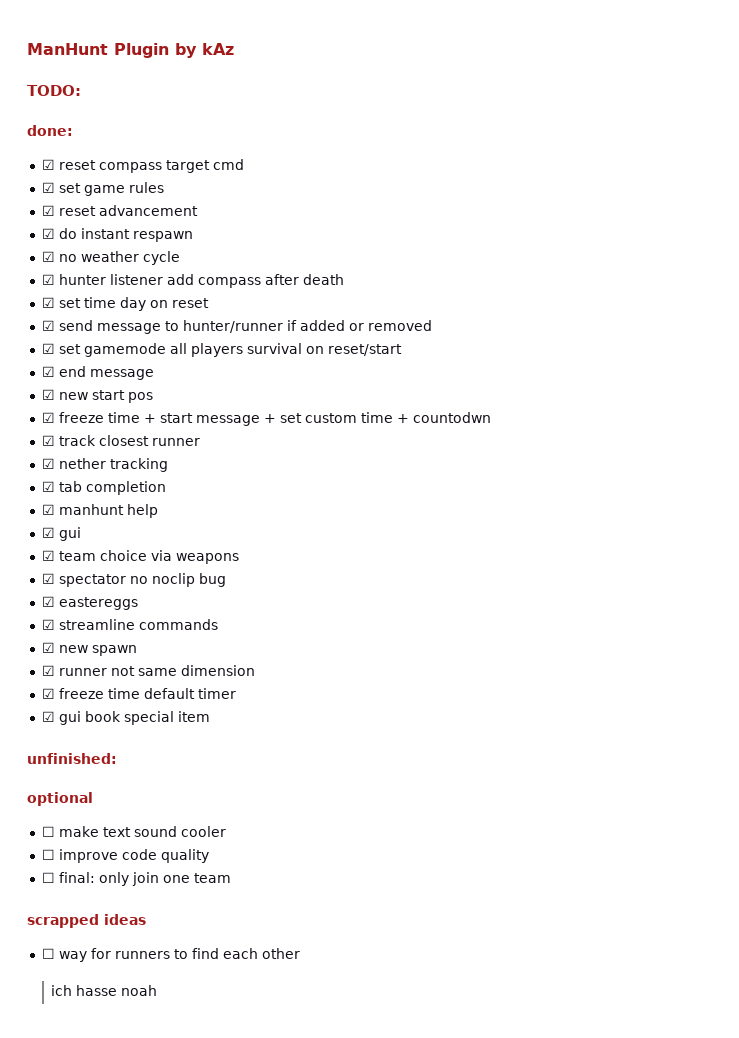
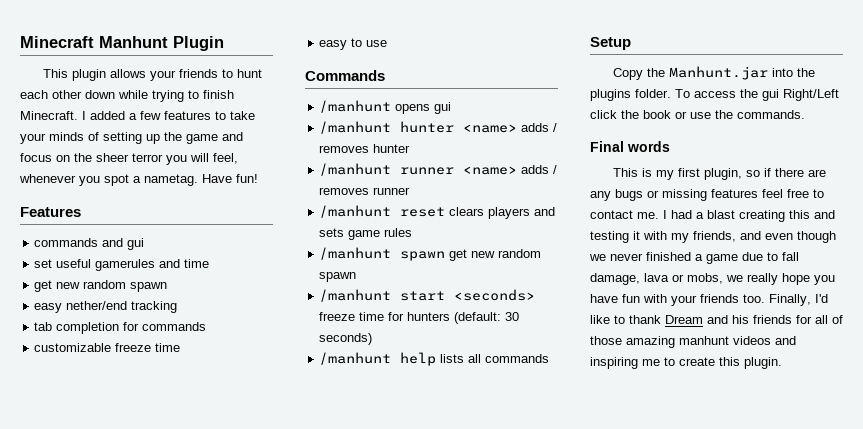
[27,43,108,55] ManHunt -> [20,36,168,48] Minecraft Manhunt
[175,43,234,58] [27,85,81,96] [27,125,73,136] [41,159,244,173] [41,182,164,196] [41,205,198,216] [41,228,193,242] [41,251,180,265] [41,274,344,288] [41,297,209,311] [41,320,432,334] [41,343,402,357] [41,366,154,380] [41,389,153,403] [41,412,491,426] [41,435,200,446] [41,458,168,472] [41,481,166,495] [41,504,158,518] [41,527,81,541] [41,550,239,564] [41,573,226,587] [41,596,138,610] [41,619,218,630] [41,642,137,656] [41,665,255,676] [41,688,236,699] [41,711,210,725] [27,753,117,764] [27,792,93,806] [41,826,226,837] [41,849,209,863] [41,872,231,886] [27,914,146,928] [41,948,300,962] [51,985,158,996] by kAz // TODO: // done: // ☑ reset compass target cmd // ☑ set game rules // ☑ reset advancement // ☑ do instant respawn // ☑ no weather cycle // ☑ hunter listener add compass after death // ☑ set time day on reset // ☑ send message to hunter/runner if added or removed // ☑ set gamemode all players survival on reset/start // ☑ end message // ☑ new start pos // ☑ freeze time + start message + set custom time + countodwn // ☑ track closest runner // ☑ nether tracking // ☑ tab completion // ☑ manhunt help // ☑ gui // ☑ team choice via weapons // ☑ spectator no noclip bug // ☑ eastereggs // ☑ streamline commands // ☑ new spawn // ☑ runner not same dimension // ☑ freeze time default timer // ☑ gui book special item // unfinished: // optional // ☐ make text sound cooler // ☐ improve code quality // ☐ final: only join one team // scrapped ideas // ☐ way for runners to find each other // ich hasse noah -> [43,69,263,81] [20,90,234,102] [20,111,255,120] [20,132,243,144] [20,153,238,165] [19,174,258,186] [20,207,81,217] [34,238,145,250] [34,259,210,271] [34,280,168,292] [34,301,178,313] [34,322,207,334] [34,343,181,352] [319,38,388,50] [305,70,385,81] [319,100,452,114] [319,121,558,134] [319,144,411,153] [319,163,558,176] [319,187,411,195] [319,205,556,219] [319,228,413,240] [319,247,542,261] [319,272,357,282] [319,289,536,302] [319,312,520,324] [319,333,373,345] [319,352,550,366] [590,37,631,50] [613,66,816,80] [590,89,839,101] [590,110,805,119] [590,141,670,152] [613,168,827,180] [590,189,824,201] [590,210,835,222] [590,231,836,243] [589,252,799,264] [590,273,835,285] [590,294,828,306] [590,315,843,324] [590,336,796,348] [590,357,782,369] // This plugin allows your friends to hunt each other down while trying to finish Minecraft. I added a few features to take your minds of setting up the game and focus on the sheer terror you will feel, whenever you spot a nametag. Have fun! // Features // commands and gui // set useful gamerules and time // get new random spawn // easy nether/end tracking // tab completion for commands // customizable freeze time // easy to use // Commands // /manhunt opens gui // /manhunt hunter <name> adds / removes hunter // /manhunt runner <name> adds / removes runner // /manhunt reset clears players and sets game rules // /manhunt spawn get new random spawn // /manhunt start <seconds> freeze time for hunters (default: 30 seconds) // /manhunt help lists all commands // Setup // Copy the Manhunt.jar into the plugins folder. To access the gui Right/Left click the book or use the commands. // Final words // This is my first plugin, so if there are any bugs or missing features feel free to contact me. I had a blast creating this and testing it with my friends, and even though we never finished a game due to fall damage, lava or mobs, we really hope you have fun with your friends too. Finally, I'd like to thank Dream and his friends for all of those amazing manhunt videos and inspiring me to create this plugin.

